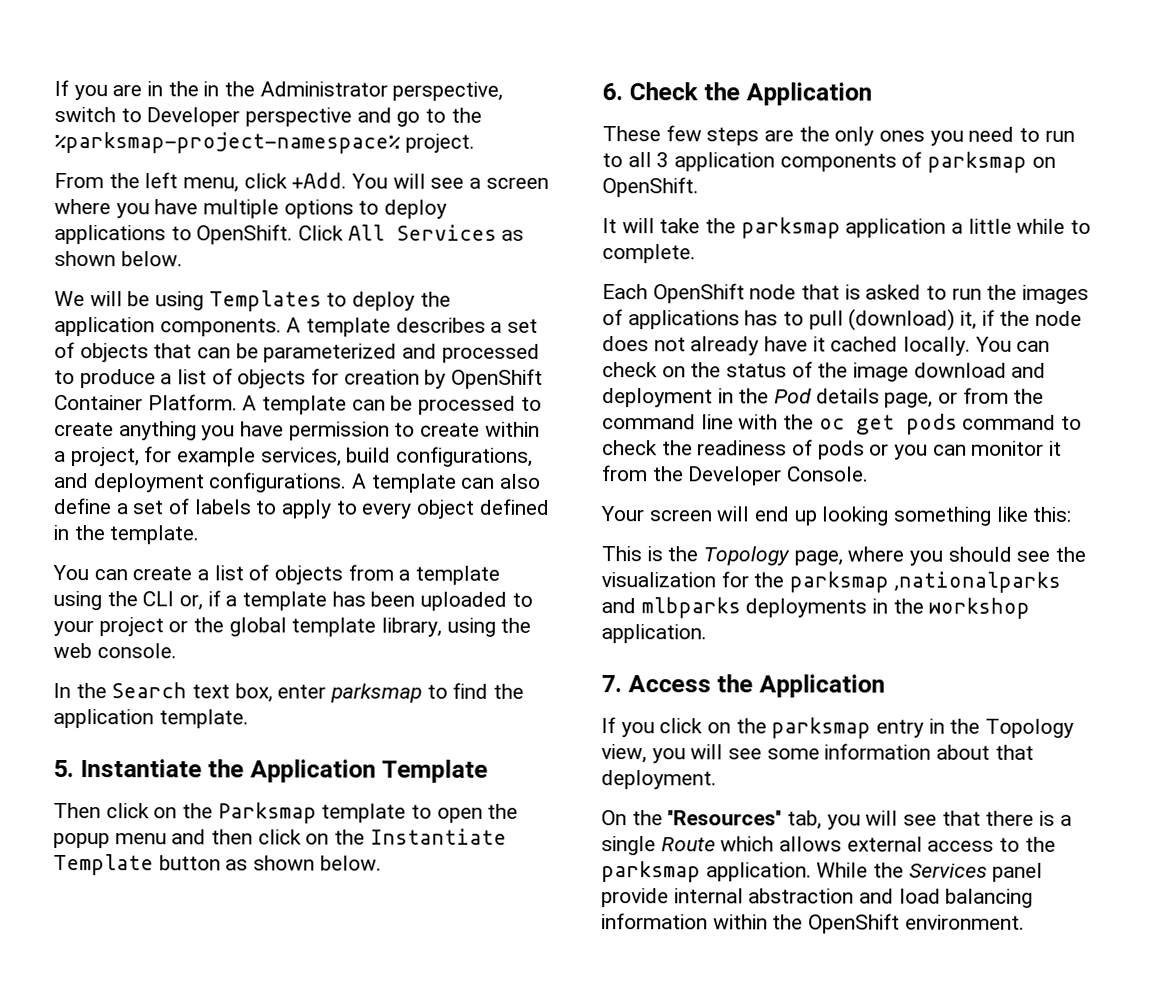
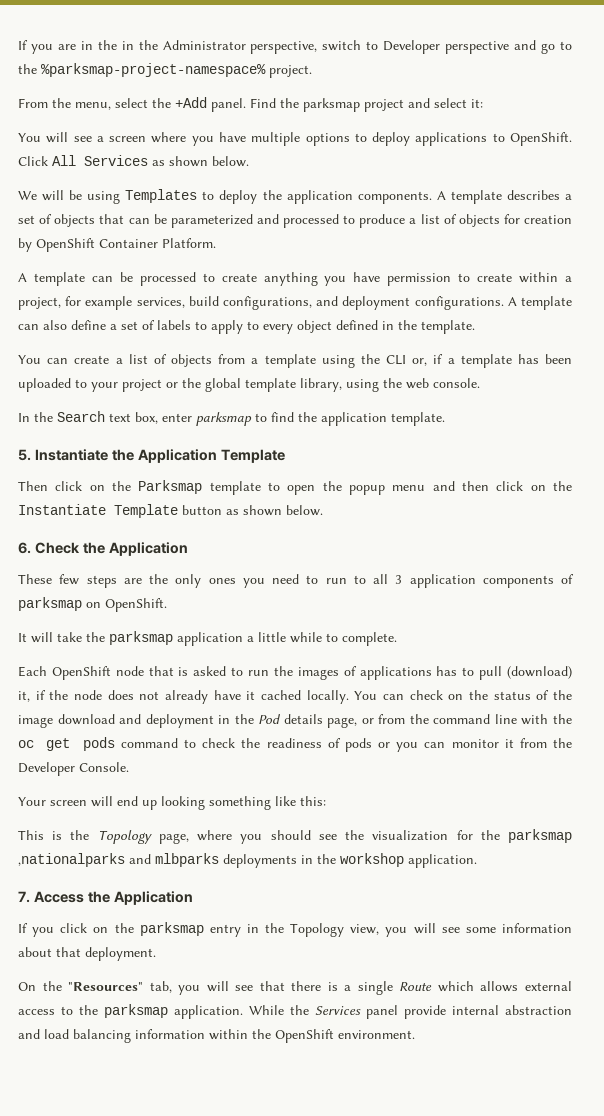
[144,172,348,193] left menu, click +Add. -> [75,97,483,112] menu, select the +Add panel. Find the parksmap project and select it: //
(238, 402) none -> (216, 243) //

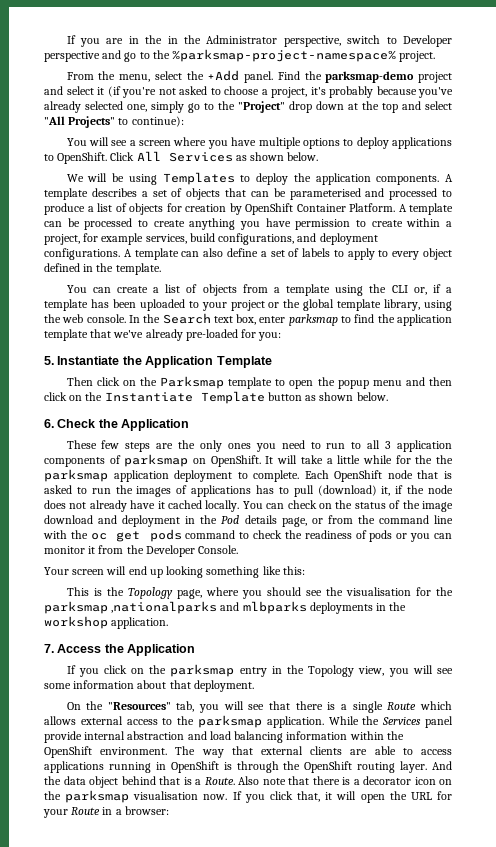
[303,98,360,112] parksmap -> [325,71,415,83] parksmap-demo
[471,99,483,108] it: -> [97,86,453,98] [44,101,452,113] [44,116,184,128] it (if you're not asked to choose a project, it's probably because you've already selected one, simply go to the "Project" drop down at the top and select "All Projects" to continue):
[170,214,253,228] parameterized -> [289,188,361,200] parameterised
(216, 243) // -> (395, 207) none
(480, 383) // -> (126, 318) none
[391,412,445,426] template. -> [44,329,282,341] template that we've already pre-loaded for you:
(167, 605) // -> (261, 461) none
[86,631,322,646] the parksmap application a little while -> [326,455,453,464] [44,469,233,482] a little while for the the parksmap application deployment
(397, 639) // -> (300, 476) none
[372,830,449,841] visualization -> [345,587,411,596] visualisation
(415, 1034) none -> [175,746,452,758] [44,761,452,773] [44,776,452,788] [44,790,452,803] [43,806,169,818] The way that external clients are able to access applications running in OpenShift is through the OpenShift routing layer. And the data object behind that is a Route. Also note that there is a decorator icon on the parksmap visualisation now. If you click that, it will open the URL for your Route in a browser:

